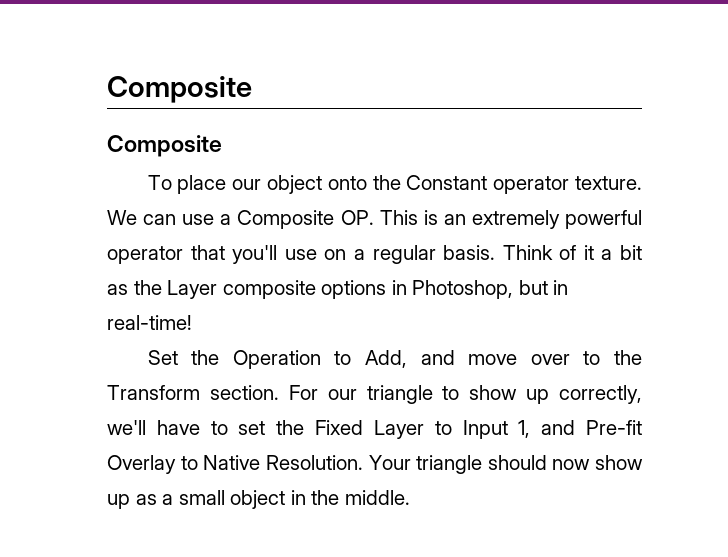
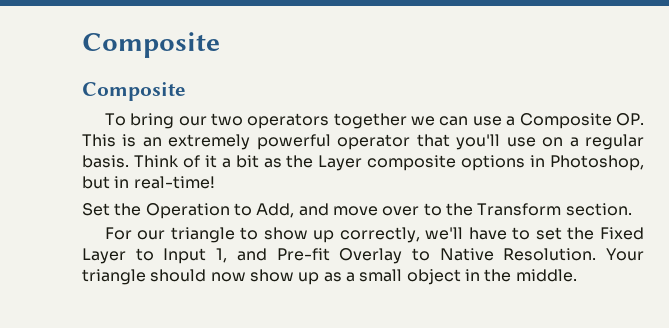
[177,175,642,194] [107,210,137,225] place our object onto the Constant operator texture. We -> [130,113,436,129] bring our two operators together we
(279, 392) none -> (632, 209) //

